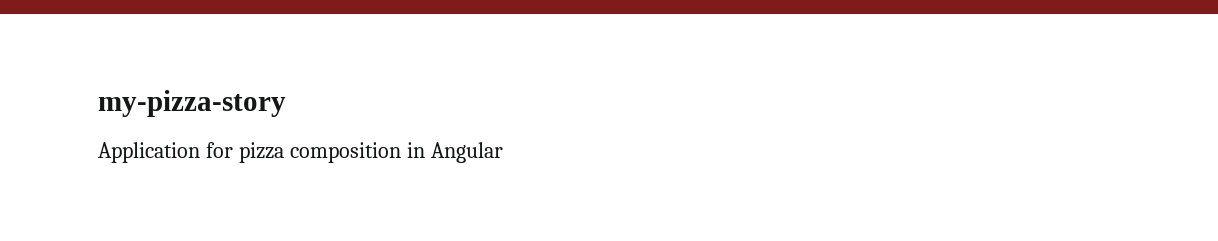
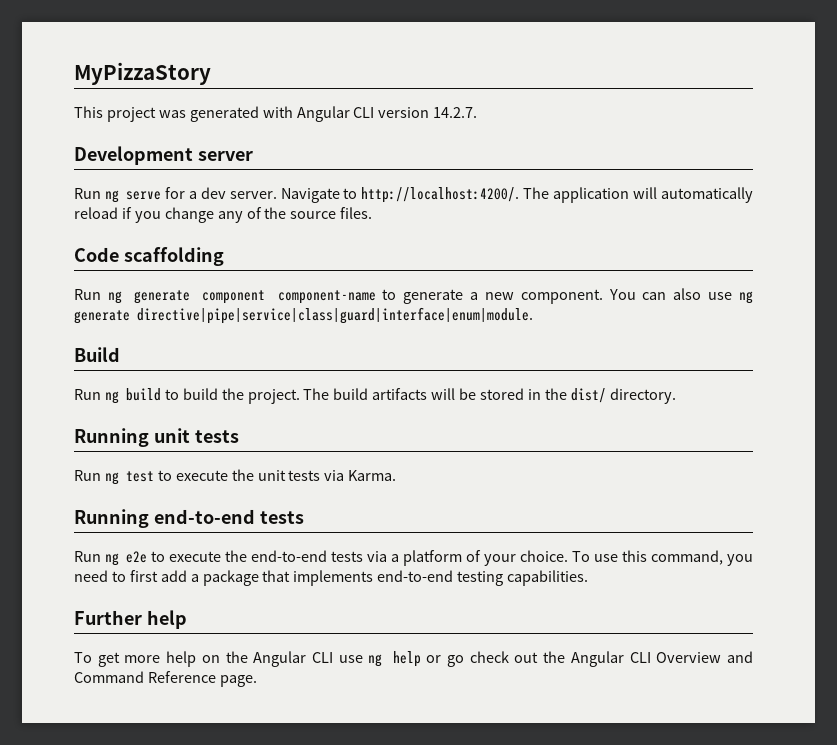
[98,90,286,117] [98,142,503,163] my-pizza-story // Application for pizza composition in Angular -> [74,62,211,85] [74,106,478,122] [74,146,253,165] [74,187,753,203] [74,207,373,223] [74,247,224,266] [74,288,753,304] [74,307,533,324] [74,347,120,362] [74,388,676,404] [74,428,239,447] [74,469,397,485] [74,509,304,528] [74,550,753,566] [74,570,589,586] [74,610,187,629] [74,651,753,667] [74,671,257,687] MyPizzaStory // This project was generated with Angular CLI version 14.2.7. // Development server // Run ng serve for a dev server. Navigate to http://localhost:4200/. The application will automatically reload if you change any of the source files. // Code scaffolding // Run ng generate component component-name to generate a new component. You can also use ng generate directive|pipe|service|class|guard|interface|enum|module. // Build // Run ng build to build the project. The build artifacts will be stored in the dist/ directory. // Running unit tests // Run ng test to execute the unit tests via Karma. // Running end-to-end tests // Run ng e2e to execute the end-to-end tests via a platform of your choice. To use this command, you need to first add a package that implements end-to-end testing capabilities. // Further help // To get more help on the Angular CLI use ng help or go check out the Angular CLI Overview and Command Reference page.

